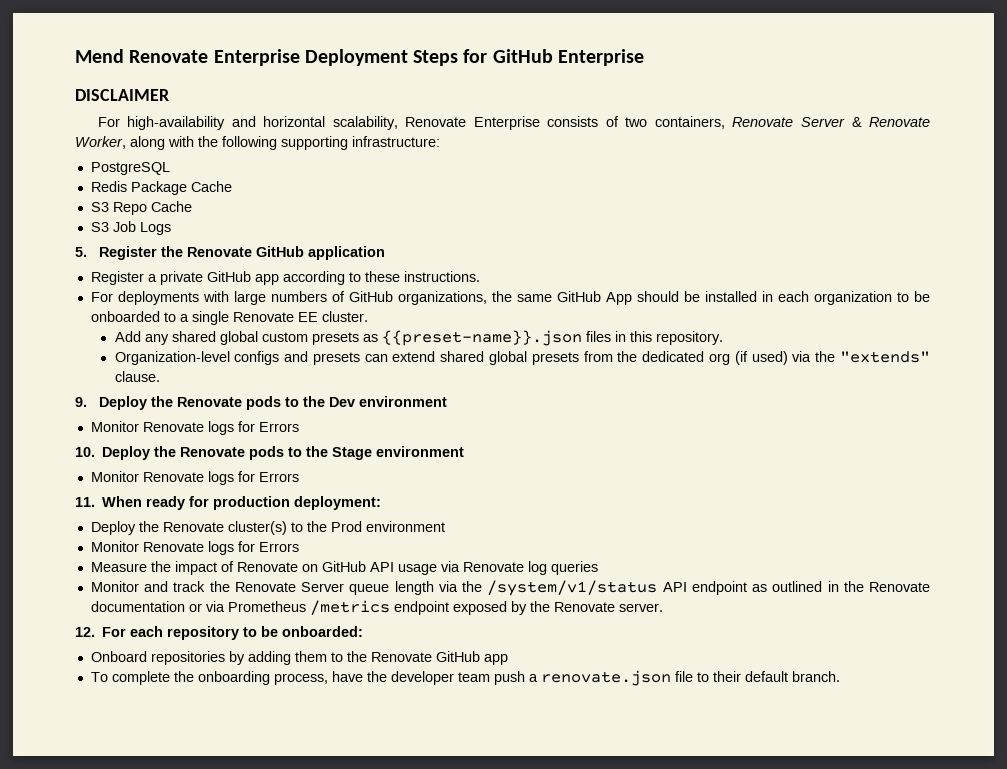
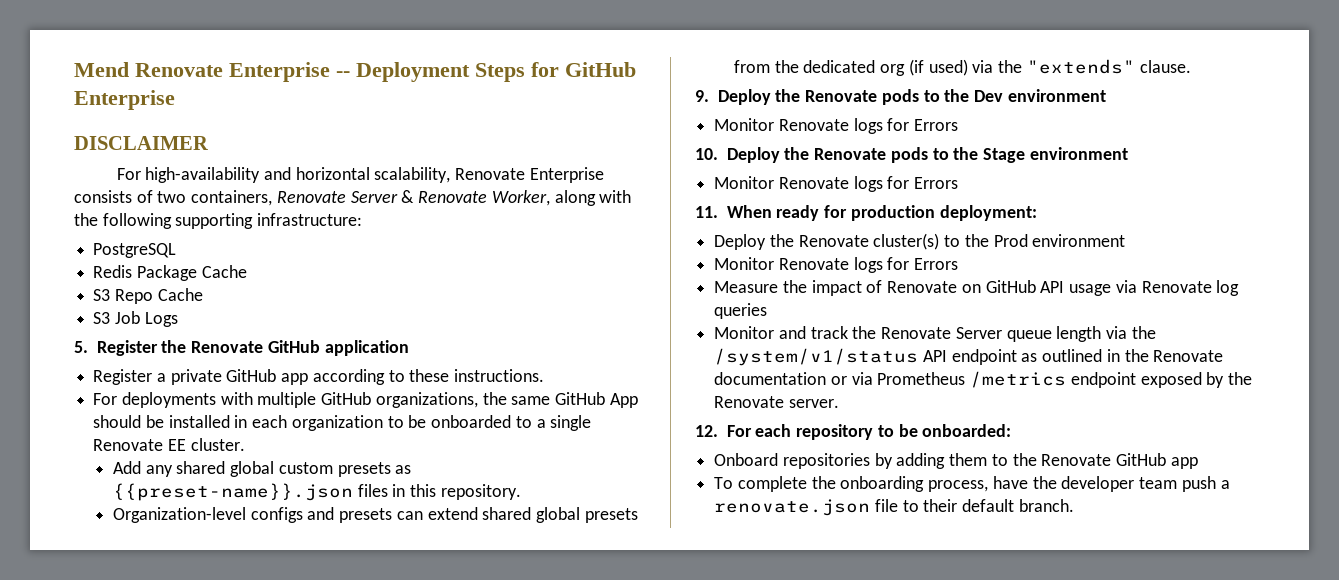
(300, 57) none -> [336,71,350,77] --
[233,291,345,305] large numbers of -> [257,392,317,408] multiple

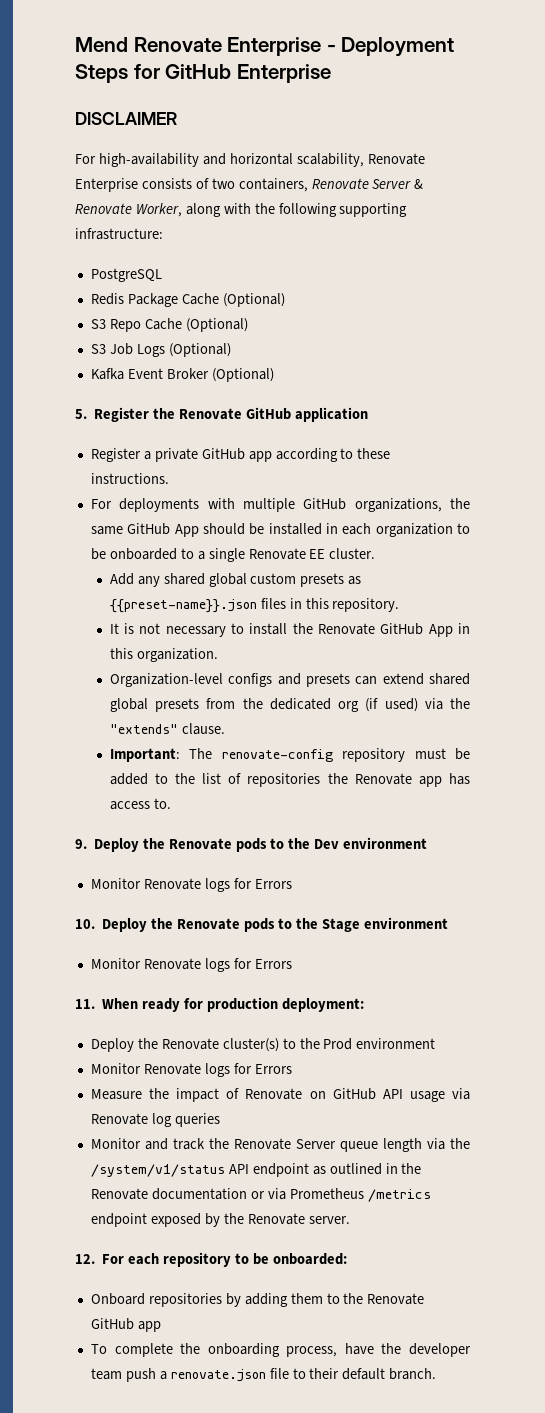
[336,71,350,77] -- -> [326,45,336,52] -
(247, 271) none -> [222,293,285,307] (Optional)
(203, 294) none -> [185,318,248,332] (Optional)
(178, 319) none -> [168,343,231,357] [90,368,274,382] (Optional) // Kafka Event Broker (Optional)
(521, 492) none -> [109,623,470,637] [109,648,218,662] // It is not necessary to install the Renovate GitHub App in this organization.
(1191, 66) none -> [109,748,470,762] [109,773,470,787] [109,798,171,810] // Important: The renovate-config repository must be added to the list of repositories the Renovate app has access to.

